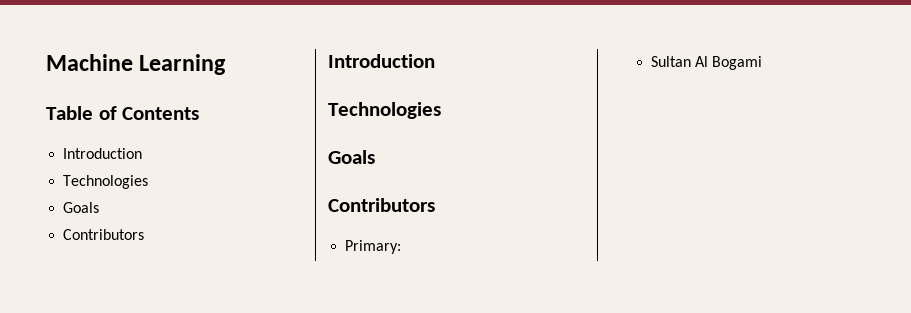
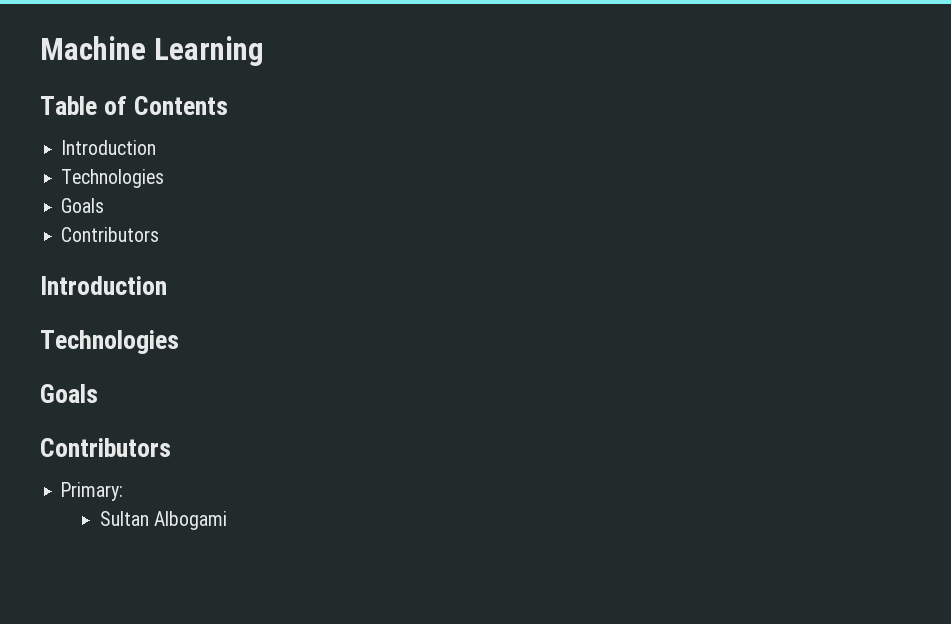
[695,56,763,70] Al Bogami -> [153,511,227,530] Albogami

